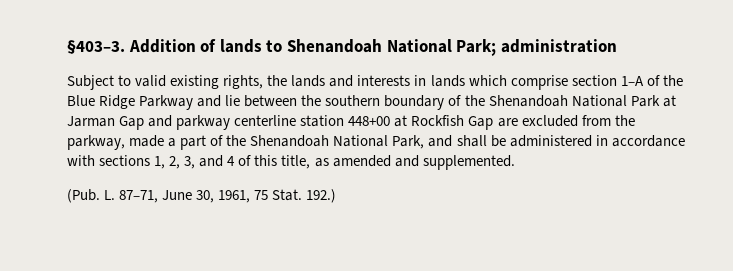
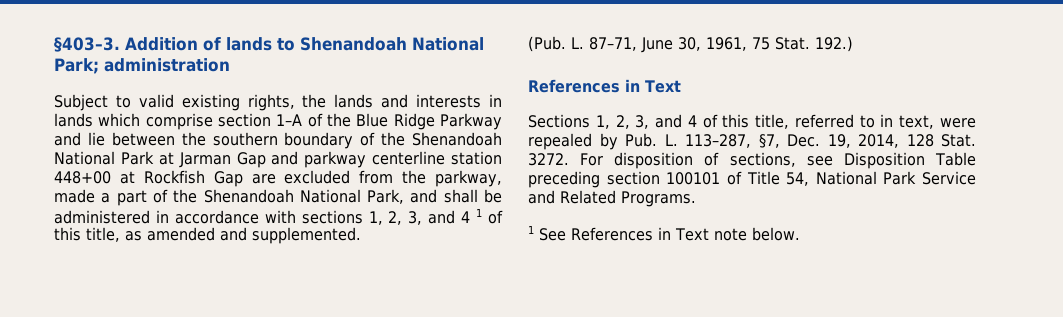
(236, 161) none -> [476,208,483,217] 1
(337, 196) none -> [528,79,681,93] [528,114,976,129] [528,133,976,150] [528,152,977,169] [528,171,976,188] [528,190,696,207] [528,225,800,241] // References in Text // Sections 1, 2, 3, and 4 of this title, referred to in text, were repealed by Pub. L. 113–287, §7, Dec. 19, 2014, 128 Stat. 3272. For disposition of sections, see Disposition Table preceding section 100101 of Title 54, National Park Service and Related Programs. // 1 See References in Text note below.

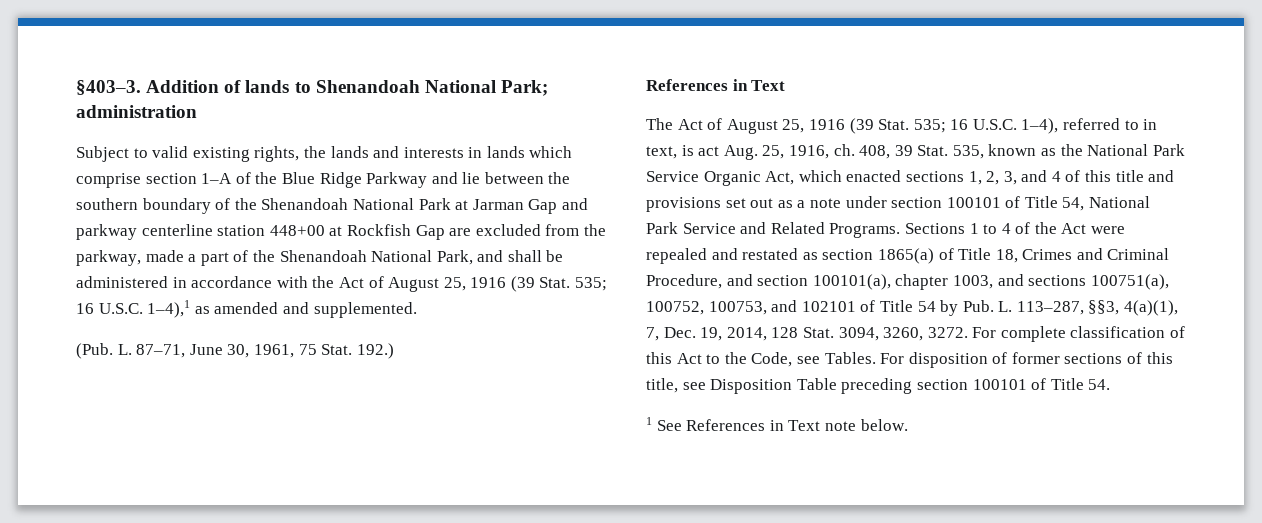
[301,208,504,225] [54,227,120,242] sections 1, 2, 3, and 4 1 of this title, -> [312,276,608,292] [76,300,191,318] the Act of August 25, 1916 (39 Stat. 535; 16 U.S.C. 1–4),1
[528,114,590,128] Sections -> [646,118,1158,134] [646,144,1185,160] [646,170,964,186] The Act of August 25, 1916 (39 Stat. 535; 16 U.S.C. 1–4), referred to in text, is act Aug. 25, 1916, ch. 408, 39 Stat. 535, known as the National Park Service Organic Act, which enacted sections
[755,114,976,129] [528,133,976,150] [528,152,977,169] [528,171,600,188] title, referred to in text, were repealed by Pub. L. 113–287, §7, Dec. 19, 2014, 128 Stat. 3272. For disposition of sections, see Disposition Table preceding -> [1115,170,1175,182] [646,196,887,212] title and provisions set out as a note under
(696, 199) none -> [904,222,1126,234] [646,248,1170,264] [646,274,1169,290] [646,300,1179,316] [646,326,1186,342] [646,352,1173,368] [646,378,1111,394] Sections 1 to 4 of the Act were repealed and restated as section 1865(a) of Title 18, Crimes and Criminal Procedure, and section 100101(a), chapter 1003, and sections 100751(a), 100752, 100753, and 102101 of Title 54 by Pub. L. 113–287, §§3, 4(a)(1), 7, Dec. 19, 2014, 128 Stat. 3094, 3260, 3272. For complete classification of this Act to the Code, see Tables. For disposition of former sections of this title, see Disposition Table preceding section 100101 of Title 54.

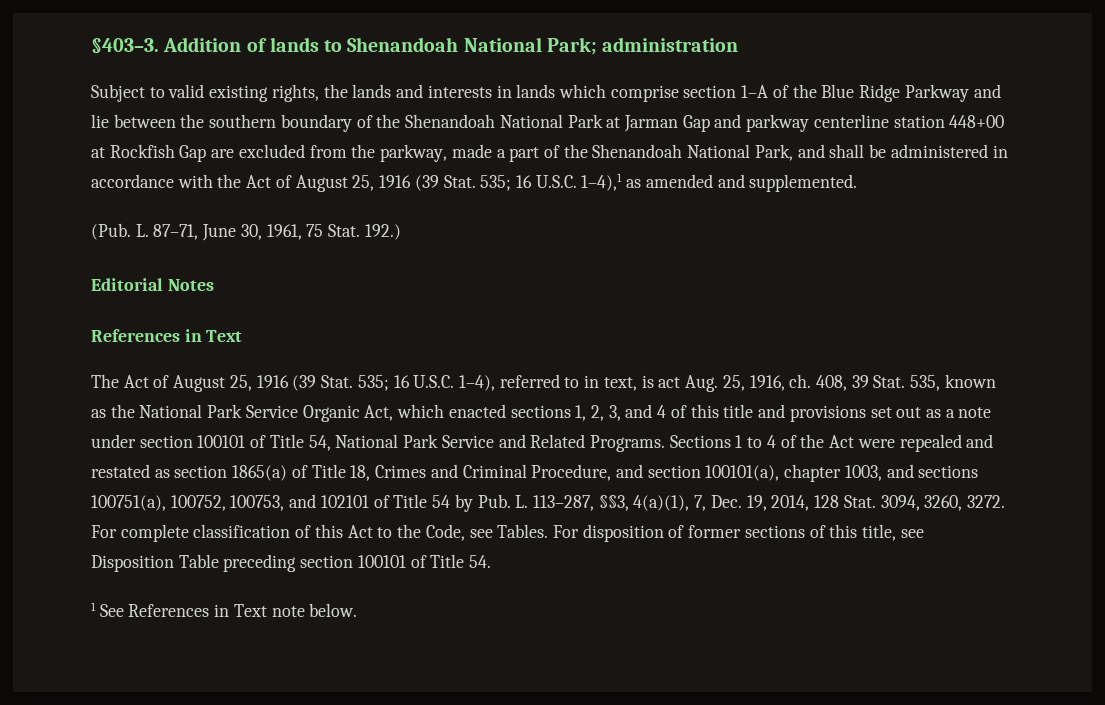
(394, 351) none -> [91,278,214,291] // Editorial Notes

